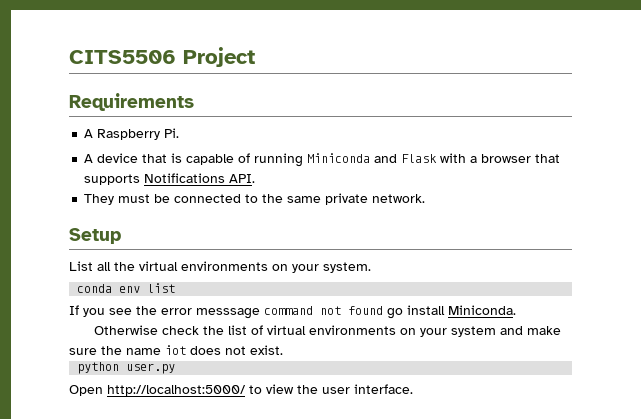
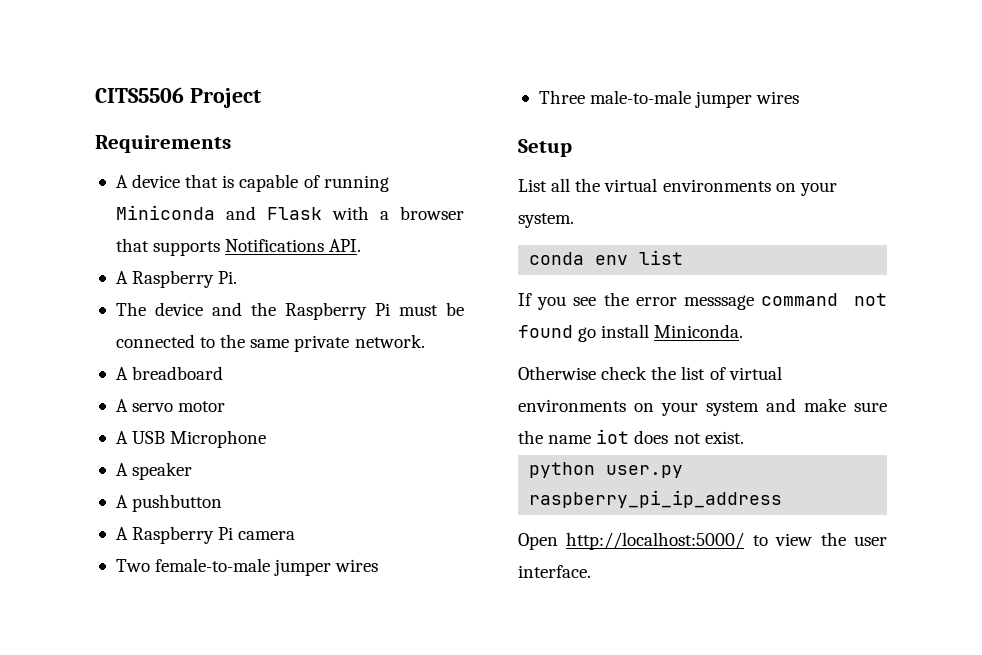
[84,128,180,140] // A Raspberry Pi. -> (231, 144) none
[84,194,115,205] They -> [115,270,238,288] [115,302,390,320] A Raspberry Pi. // The device and the Raspberry Pi
(426, 198) none -> [115,366,224,380] [115,399,226,412] [115,430,267,448] [115,462,193,480] [115,494,223,512] [115,526,296,544] [115,558,379,576] [538,90,800,108] // A breadboard // A servo motor // A USB Microphone // A speaker // A pushbutton // A Raspberry Pi camera // Two female-to-male jumper wires // Three male-to-male jumper wires
(176, 368) none -> [529,490,783,508] raspberry_pi_ip_address

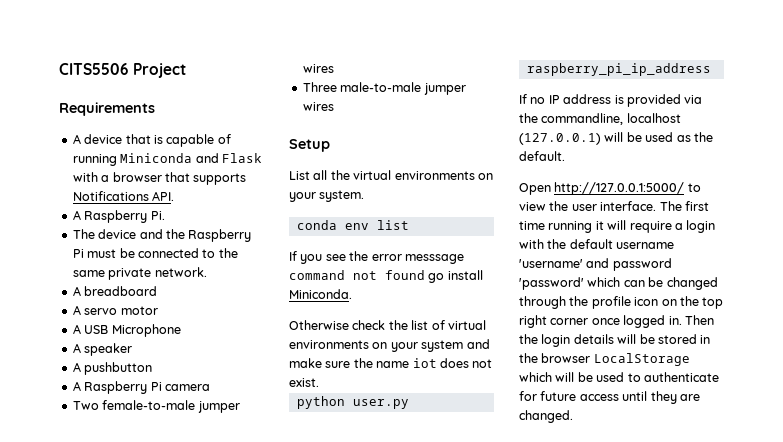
(783, 499) none -> [519,94,703,107] [519,113,681,125] [519,132,713,145] [519,151,565,161] // If no IP address is provided via the commandline, localhost (127.0.0.1) will be used as the default.
[566,532,745,550] http://localhost:5000/ -> [554,182,685,195] http://127.0.0.1:5000/
(591, 571) none -> [659,201,709,211] [519,220,716,233] [519,239,675,249] [519,258,672,271] [519,277,718,290] [519,296,724,309] [519,315,714,328] [519,334,711,347] [519,353,690,366] [519,372,719,382] [519,391,700,404] [519,410,573,423] The first time running it will require a login with the default username 'username' and password 'password' which can be changed through the profile icon on the top right corner once logged in. Then the login details will be stored in the browser LocalStorage which will be used to authenticate for future access until they are changed.

